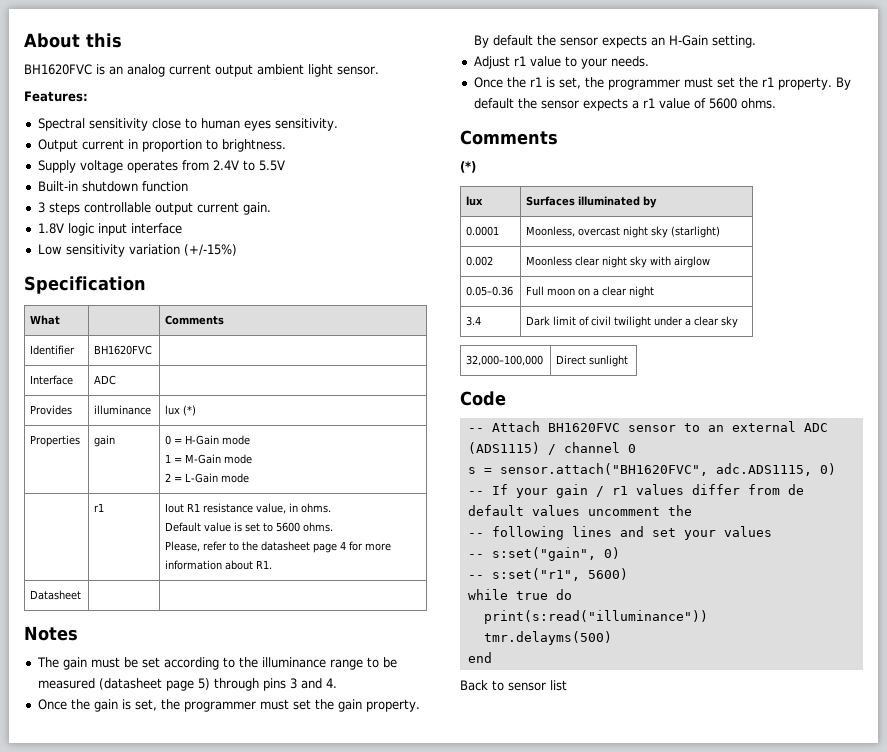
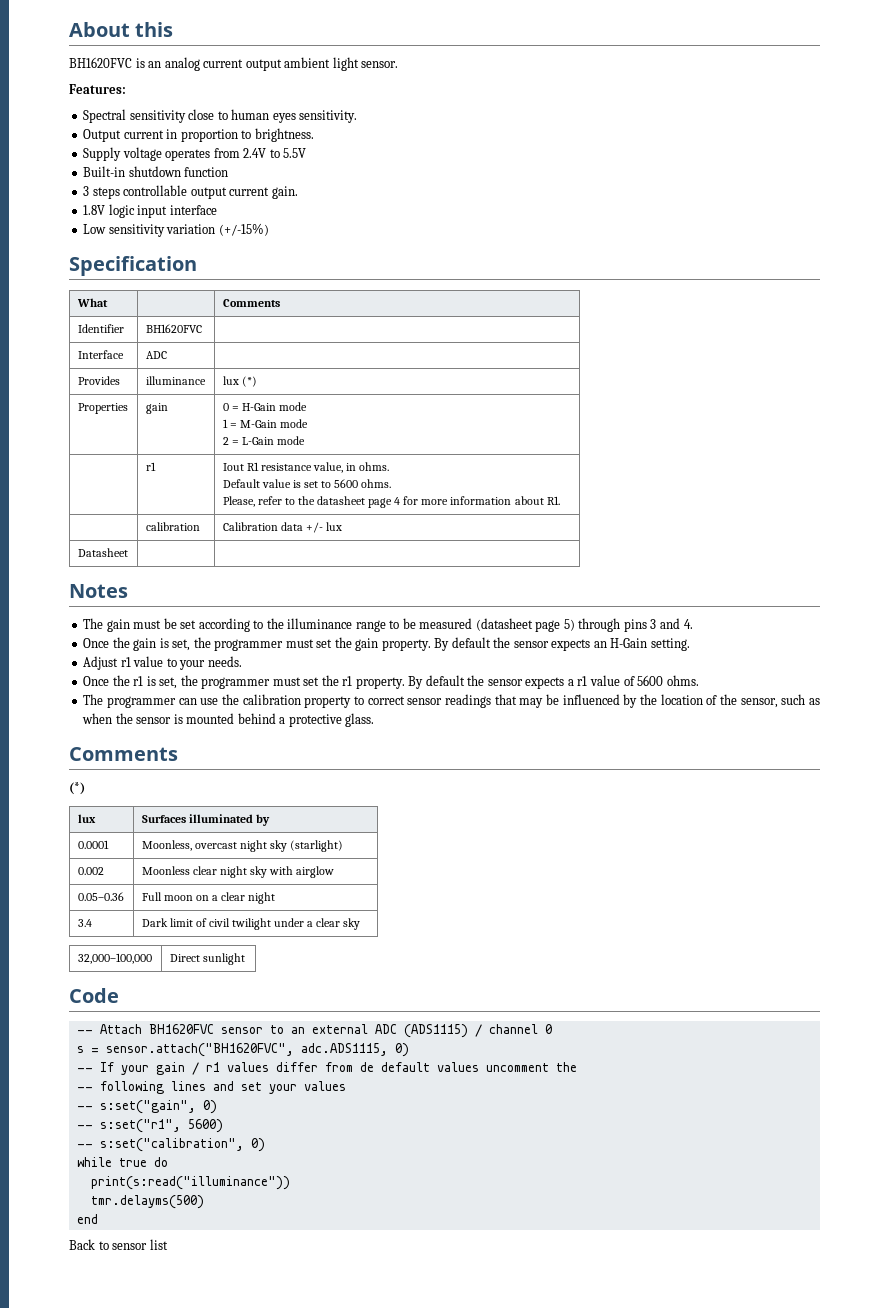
(273, 564) none -> [145,522,200,531] [222,522,342,533] // | calibration | Calibration data +/- lux
(776, 103) none -> [83,694,820,708] [82,713,375,727] // The programmer can use the calibration property to correct sensor readings that may be influenced by the location of the sensor, such as when the sensor is mounted behind a protective glass.
(628, 574) none -> [76,1138,265,1152] // -- s:set("calibration", 0)

